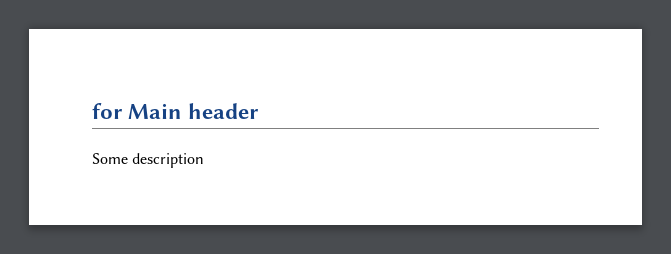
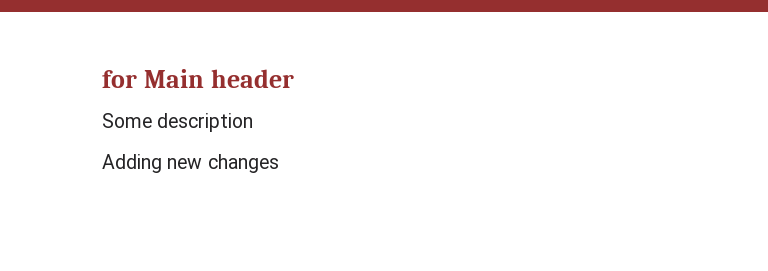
(205, 160) none -> [102,154,279,173] // Adding new changes

